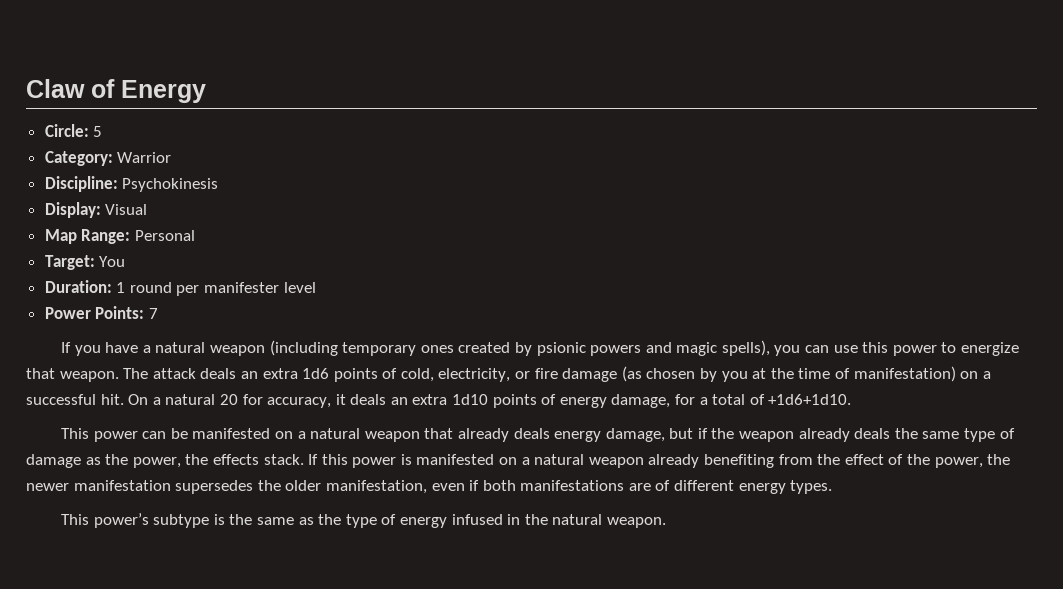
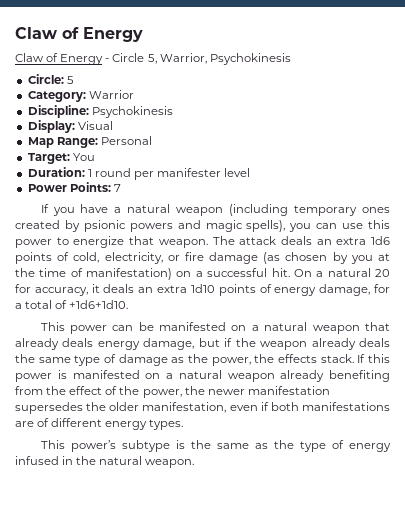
[26,79,206,103] Claw of Energy -> [15,27,143,42] [15,53,291,65] Claw of Energy // Claw of Energy - Circle 5, Warrior, Psychokinesis

